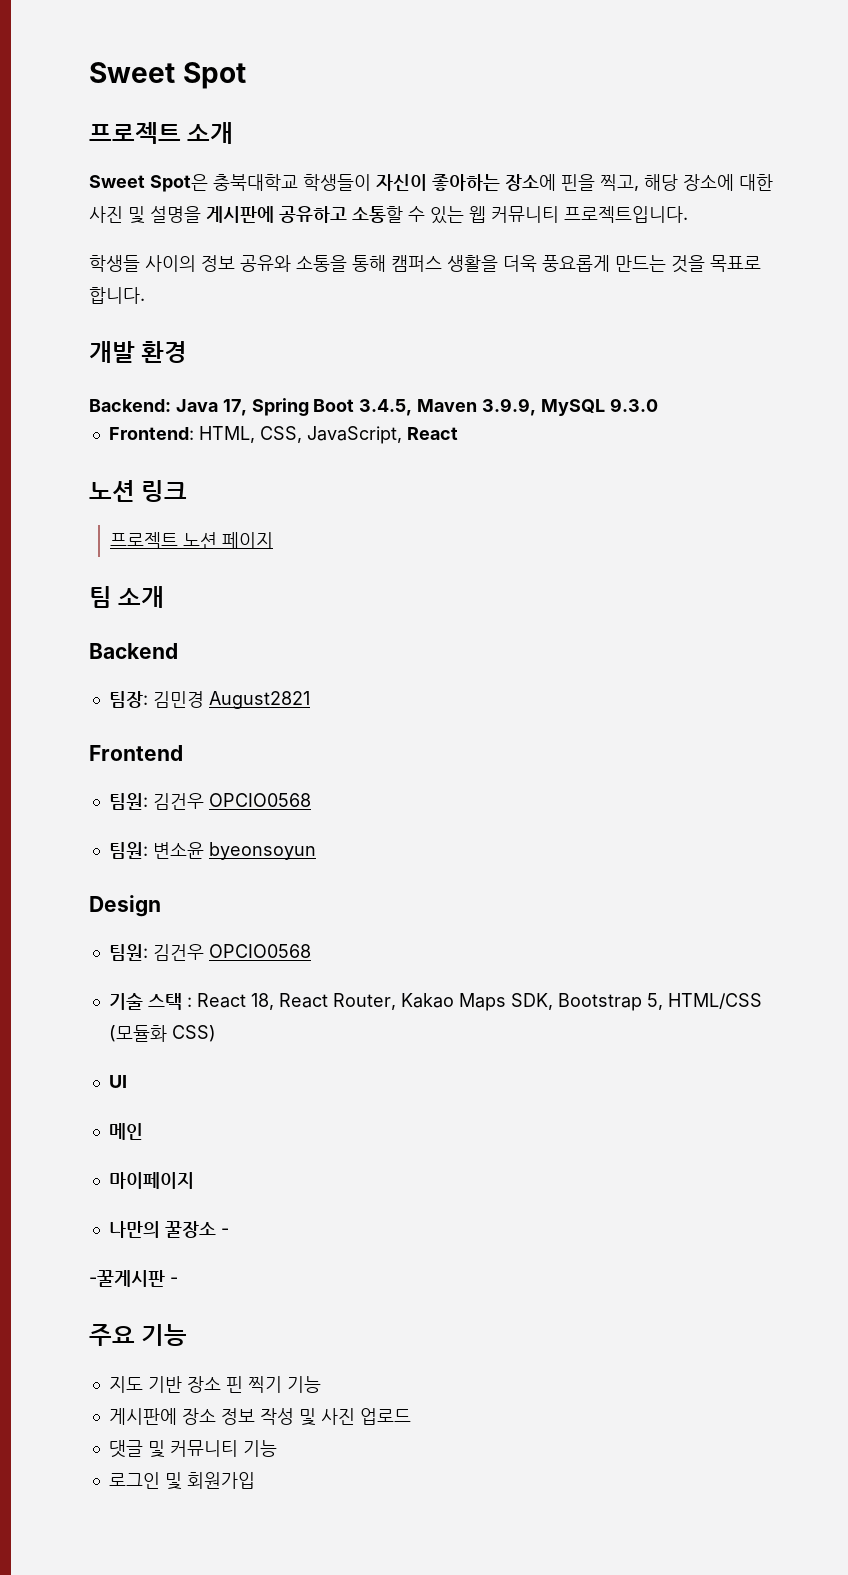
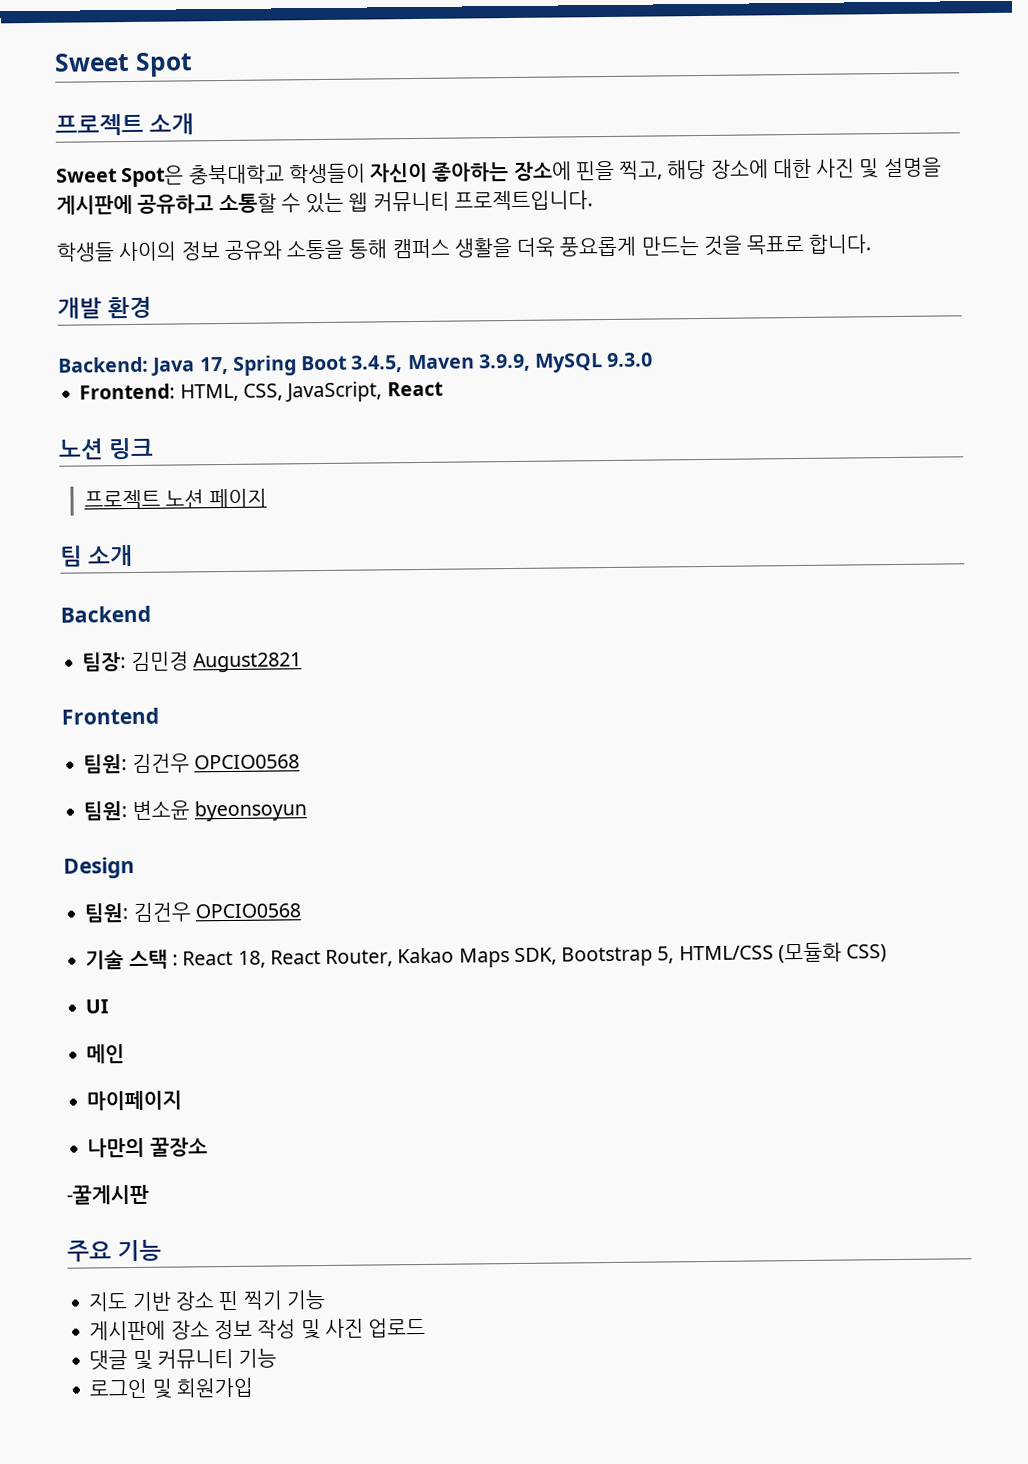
[220,1228,229,1235] - -> (208, 1147) none
[170,1277,178,1284] - -> (149, 1194) none

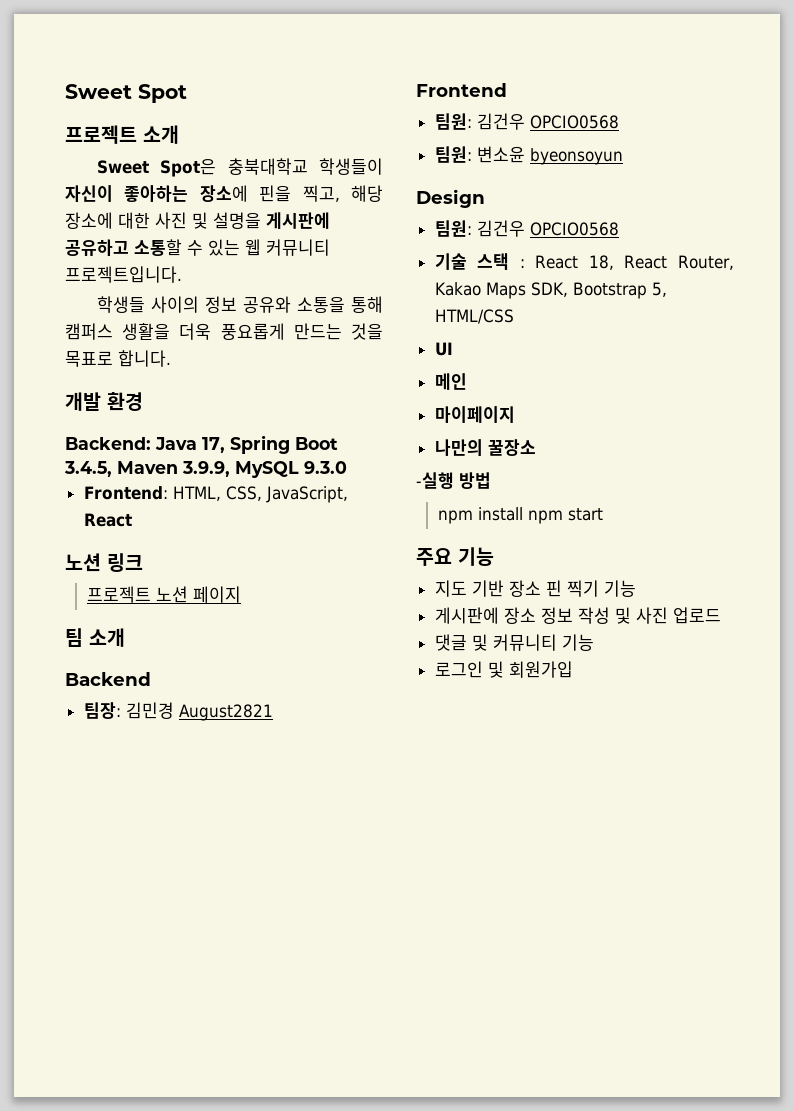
[777,942,888,964] (모듈화 CSS) -> (514, 316) none
[66,1184,149,1205] -꿀게시판 -> [416,472,491,489] [437,507,603,524] -실행 방법 // npm install npm start

